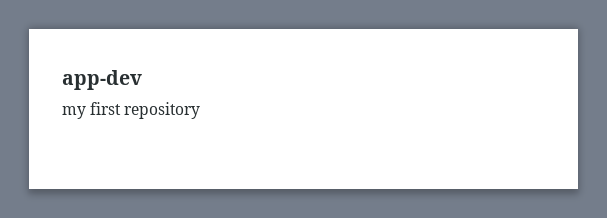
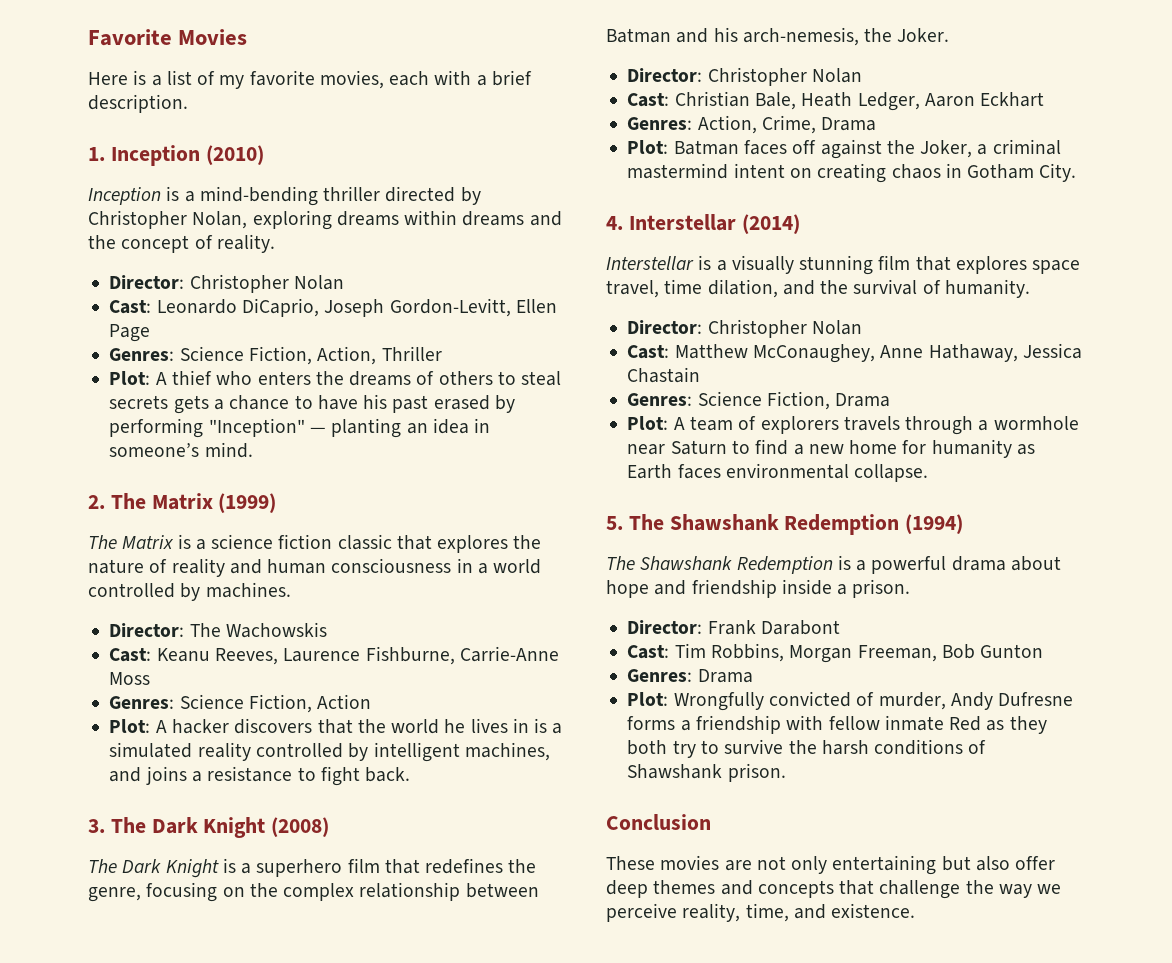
[62,70,142,90] [62,102,201,119] app-dev // my first repository -> [88,29,248,46] [88,70,532,89] [88,94,188,113] [88,145,264,166] [88,186,481,206] [88,210,562,230] [88,234,275,253] [109,274,344,293] [109,298,557,317] [109,324,151,342] [109,346,442,365] [109,370,562,386] [109,394,515,414] [109,418,491,438] [109,442,253,458] [88,493,277,513] [88,534,542,553] [88,558,542,577] [88,582,291,601] [109,622,327,638] [109,646,559,665] [109,672,151,685] [109,694,372,713] [109,718,563,734] [109,742,550,762] [109,766,411,786] [88,817,330,838] [88,858,537,878] [88,882,539,902] [606,27,950,46] [627,67,862,86] [627,91,1045,111] [627,115,877,134] [627,139,1061,159] [627,163,1077,183] [606,214,800,234] [606,255,1081,275] [606,279,1030,298] [627,319,862,338] [627,343,1082,363] [627,367,701,383] [627,391,891,410] [627,416,1079,435] [627,439,1035,458] [627,463,929,482] [606,514,964,535] [606,555,1061,574] [606,579,911,598] [627,620,840,635] [627,643,1044,663] [627,669,753,683] [627,691,1074,711] [627,715,1047,734] [627,739,987,758] [627,763,786,782] [606,814,711,830] [606,855,1056,875] [606,880,1062,899] [606,903,916,922] Favorite Movies // Here is a list of my favorite movies, each with a brief description. // 1. Inception (2010) // Inception is a mind-bending thriller directed by Christopher Nolan, exploring dreams within dreams and the concept of reality. // Director: Christopher Nolan // Cast: Leonardo DiCaprio, Joseph Gordon-Levitt, Ellen Page // Genres: Science Fiction, Action, Thriller // Plot: A thief who enters the dreams of others to steal secrets gets a chance to have his past erased by performing "Inception" — planting an idea in someone’s mind. // 2. The Matrix (1999) // The Matrix is a science fiction classic that explores the nature of reality and human consciousness in a world controlled by machines. // Director: The Wachowskis // Cast: Keanu Reeves, Laurence Fishburne, Carrie-Anne Moss // Genres: Science Fiction, Action // Plot: A hacker discovers that the world he lives in is a simulated reality controlled by intelligent machines, and joins a resistance to fight back. // 3. The Dark Knight (2008) // The Dark Knight is a superhero film that redefines the genre, focusing on the complex relationship between Batman and his arch-nemesis, the Joker. // Director: Christopher Nolan // Cast: Christian Bale, Heath Ledger, Aaron Eckhart // Genres: Action, Crime, Drama // Plot: Batman faces off against the Joker, a criminal mastermind intent on creating chaos in Gotham City. // 4. Interstellar (2014) // Interstellar is a visually stunning film that explores space travel, time dilation, and the survival of humanity. // Director: Christopher Nolan // Cast: Matthew McConaughey, Anne Hathaway, Jessica Chastain // Genres: Science Fiction, Drama // Plot: A team of explorers travels through a wormhole near Saturn to find a new home for humanity as Earth faces environmental collapse. // 5. The Shawshank Redemption (1994) // The Shawshank Redemption is a powerful drama about hope and friendship inside a prison. // Director: Frank Darabont // Cast: Tim Robbins, Morgan Freeman, Bob Gunton // Genres: Drama // Plot: Wrongfully convicted of murder, Andy Dufresne forms a friendship with fellow inmate Red as they both try to survive the harsh conditions of Shawshank prison. // Conclusion // These movies are not only entertaining but also offer deep themes and concepts that challenge the way we perceive reality, time, and existence.

